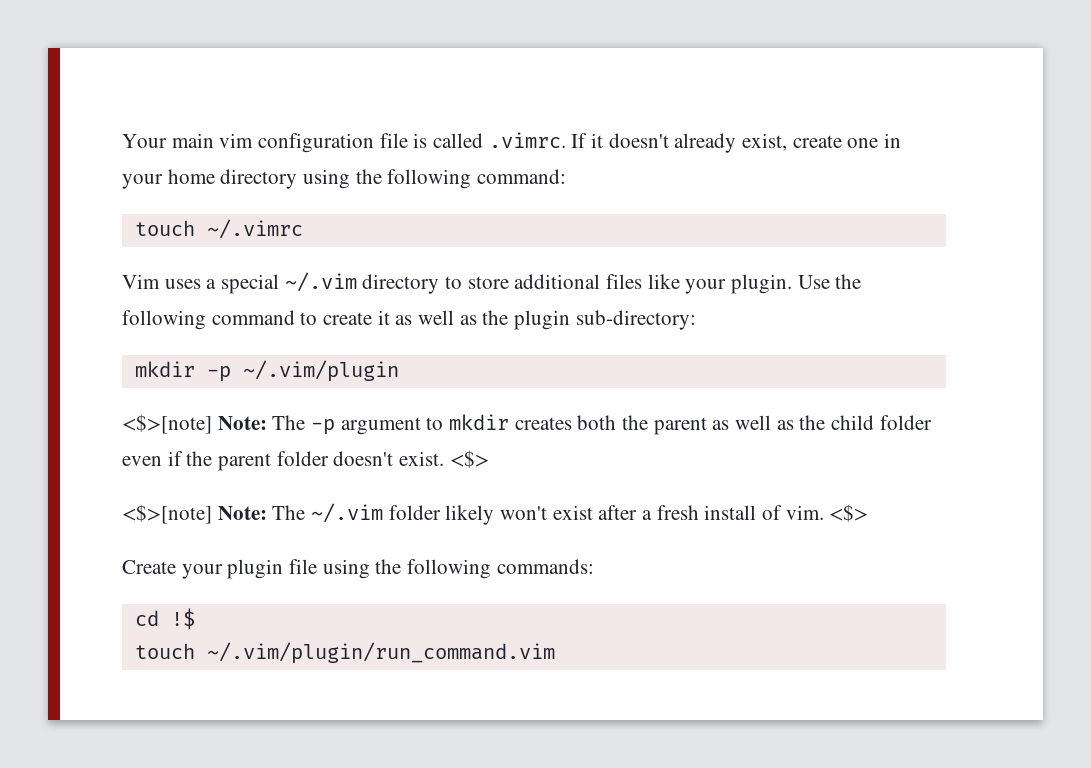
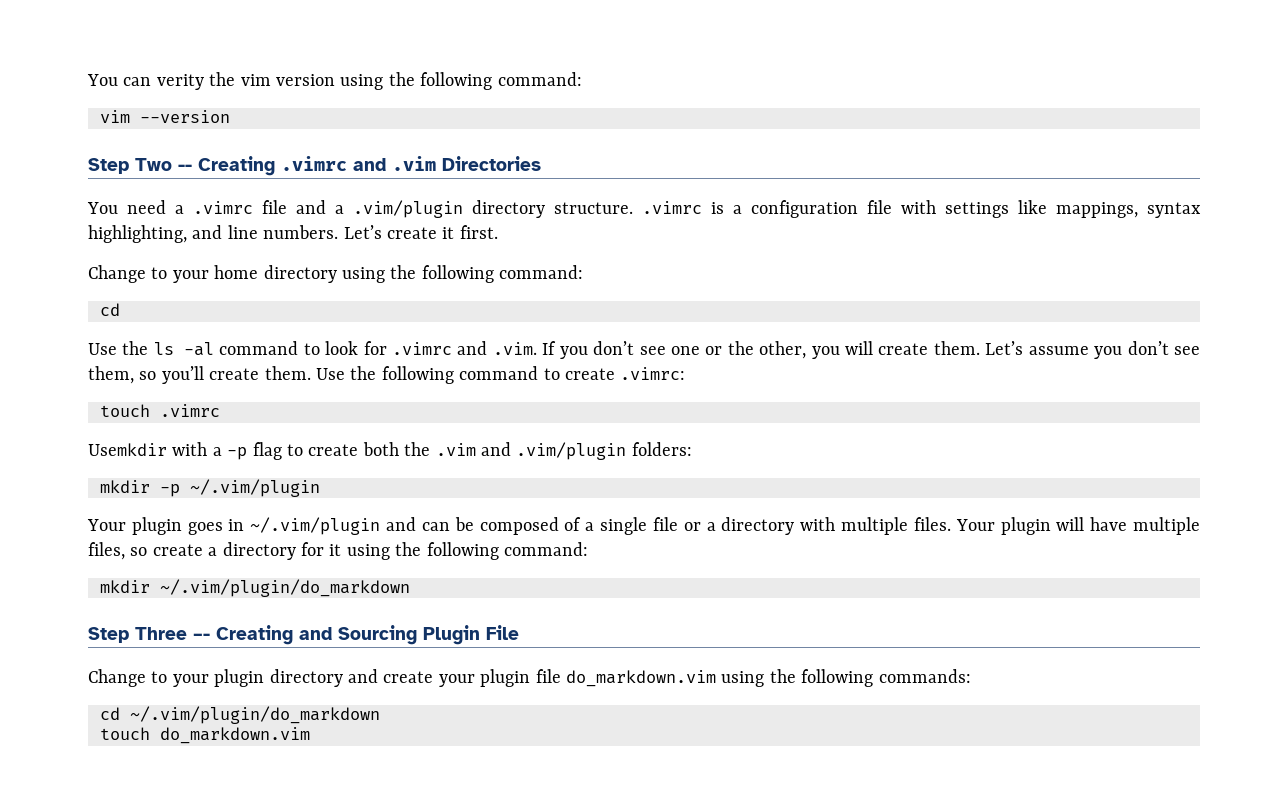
[122,132,902,153] Your main vim configuration file is called .vimrc. If it doesn't already exist, create one in -> [87,72,582,90] [100,110,230,123] [88,156,541,176] [87,200,1201,218] [88,225,498,243] [88,265,168,283] You can verity the vim version using the following command: // vim --version // Step Two -- Creating .vimrc and .vim Directories // You need a .vimrc file and a .vim/plugin directory structure. .vimrc is a configuration file with settings like mappings, syntax highlighting, and line numbers. Let’s create it first. // Change to
[134,219,303,239] [122,272,793,294] touch ~/.vimrc // Vim uses a special ~/.vim directory to store additional files like your plugin. -> [100,303,120,316] [88,341,1200,359] [88,366,311,384] cd // Use the ls -al command to look for .vimrc and .vim. If you don’t see one or the other, you will create them. Let’s assume you don’t see them, so you’ll create them.
[377,310,696,330] [134,360,399,382] [122,414,932,435] [122,450,489,471] [122,503,869,525] [122,560,176,574] it as well as the plugin sub-directory: // mkdir -p ~/.vim/plugin // <$>[note] Note: The -p argument to mkdir creates both the parent as well as the child folder even if the parent folder doesn't exist. <$> // <$>[note] Note: The ~/.vim folder likely won't exist after a fresh install of vim. <$> // Create -> [620,367,686,380] [100,404,220,417] [88,442,692,460] [100,479,320,497] [87,517,1201,535] [88,542,588,560] [100,579,410,597] [88,625,519,645] [88,669,434,687] .vimrc: // touch .vimrc // Usemkdir with a -p flag to create both the .vim and .vim/plugin folders: // mkdir -p ~/.vim/plugin // Your plugin goes in ~/.vim/plugin and can be composed of a single file or a directory with multiple files. Your plugin will have multiple files, so create a directory for it using the following command: // mkdir ~/.vim/plugin/do_markdown // Step Three –- Creating and Sourcing Plugin File // Change to your plugin directory and create
(318, 566) none -> [565,670,716,687] do_markdown.vim
[170,608,195,629] [134,642,555,664] !$ // touch ~/.vim/plugin/run_command.vim -> [130,706,380,724] [100,727,310,744] ~/.vim/plugin/do_markdown // touch do_markdown.vim

